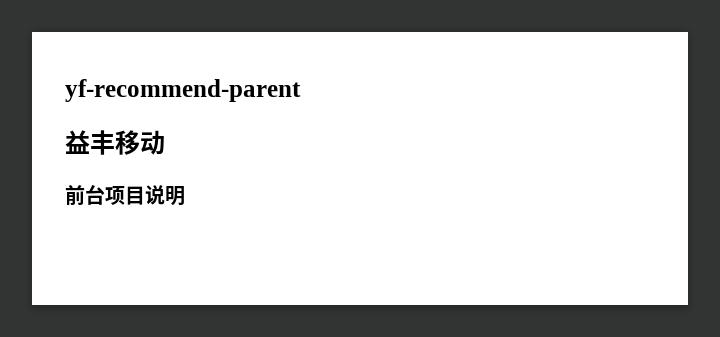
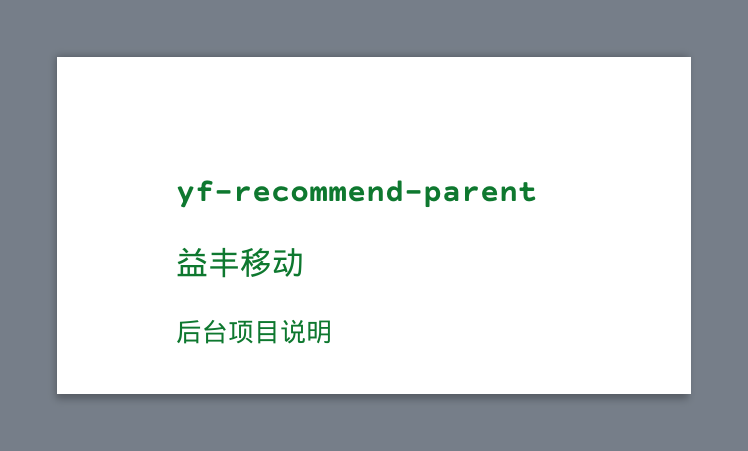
[65,185,85,206] 前 -> [176,320,202,344] 后

